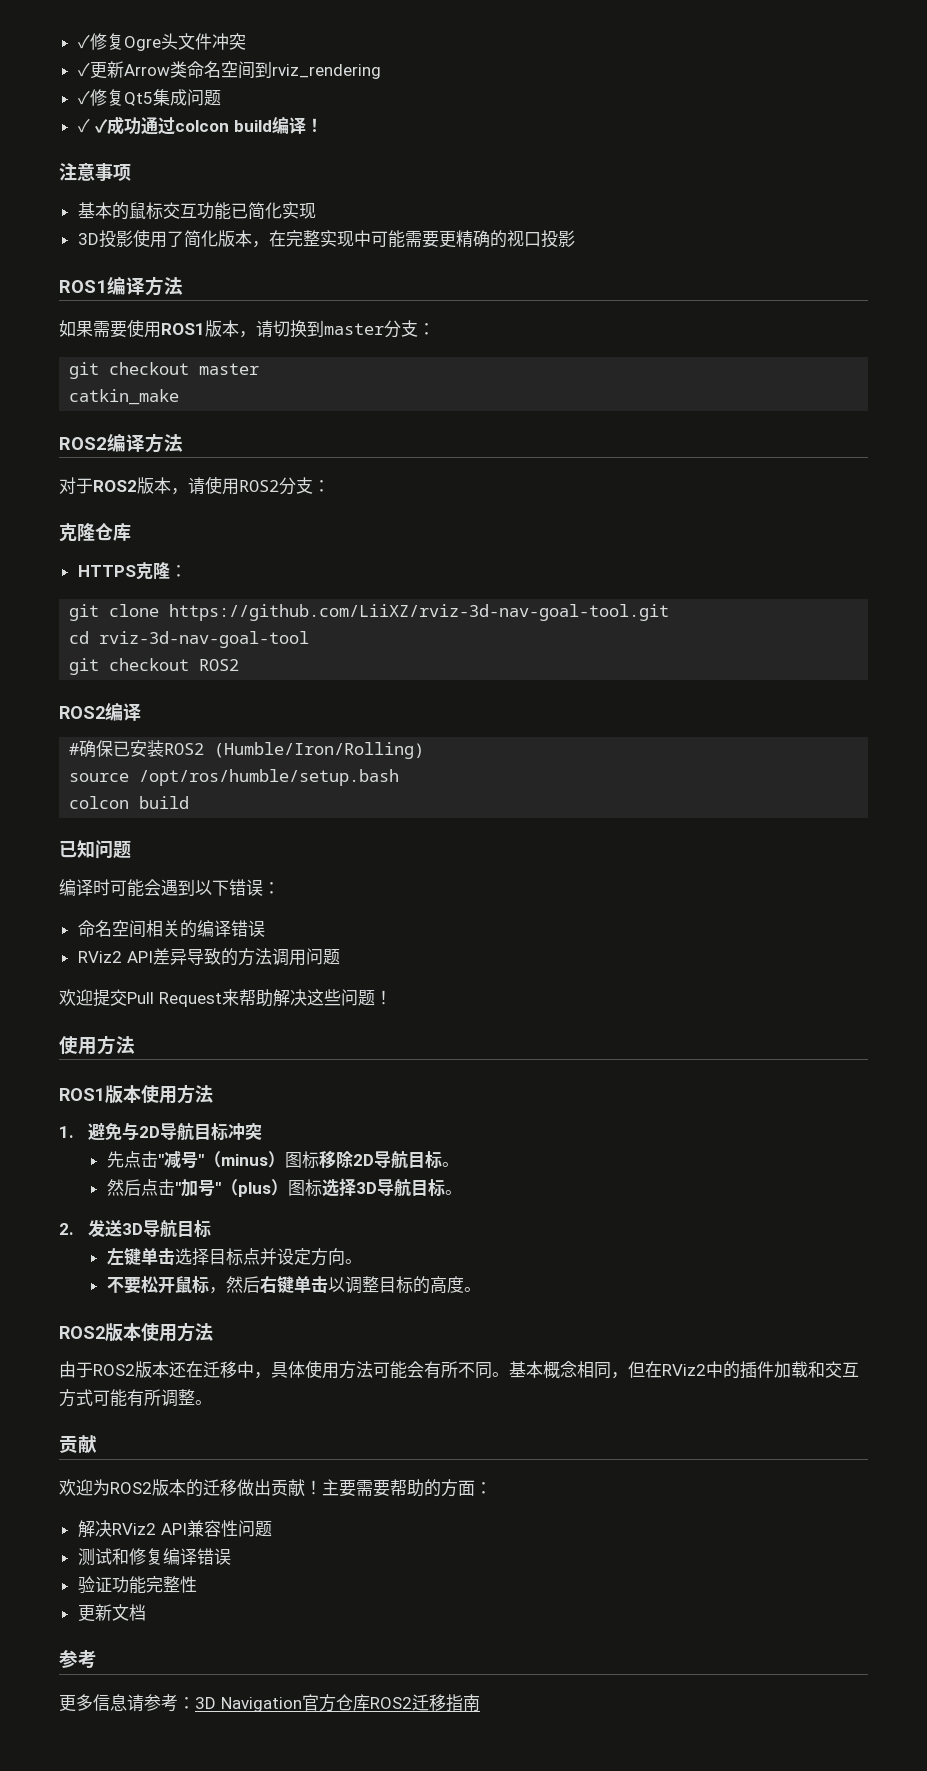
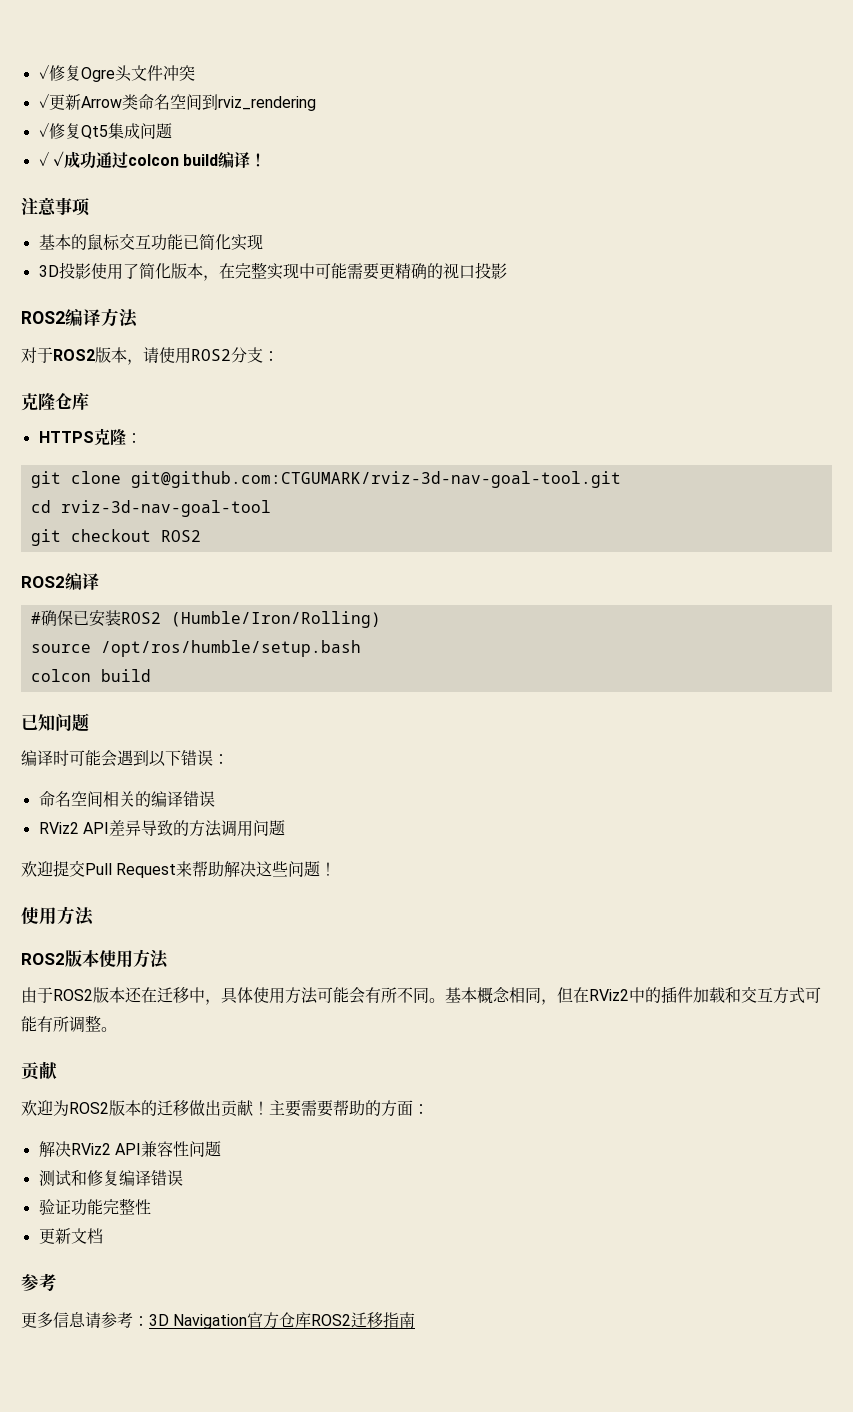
[59,276,183,296] [59,319,435,338] [69,362,260,379] [69,389,180,405] // ROS1编译方法 // 如果需要使用ROS1版本，请切换到master分支： // git checkout master // catkin_make -> (507, 271) none
[169,604,670,621] https://github.com/LiiXZ/rviz-3d-nav-goal-tool.git -> [130,471,621,488] git@github.com:CTGUMARK/rviz-3d-nav-goal-tool.git
[59,1084,213,1104] [59,1122,262,1141] [106,1151,459,1169] [106,1178,462,1197] [59,1219,211,1237] [106,1248,362,1266] [106,1276,481,1294] // ROS1版本使用方法 // 1.避免与2D导航目标冲突 // 先点击"减号"（minus）图标移除2D导航目标。 // 然后点击"加号"（plus）图标选择3D导航目标。 // 2.发送3D导航目标 // 左键单击选择目标点并设定方向。 // 不要松开鼠标，然后右键单击以调整目标的高度。 -> (94, 916) none

